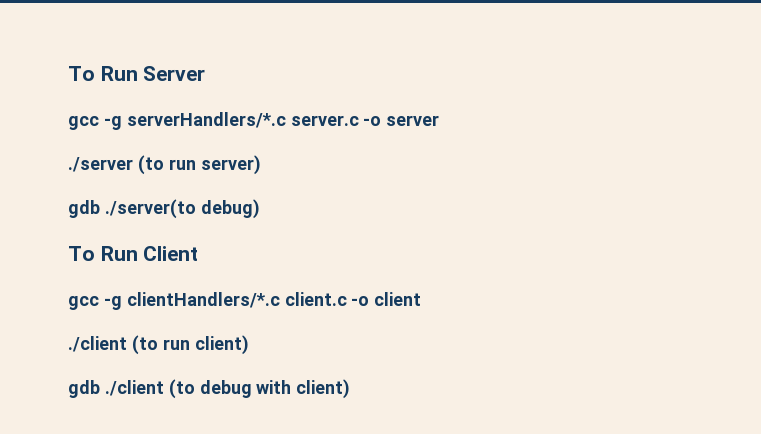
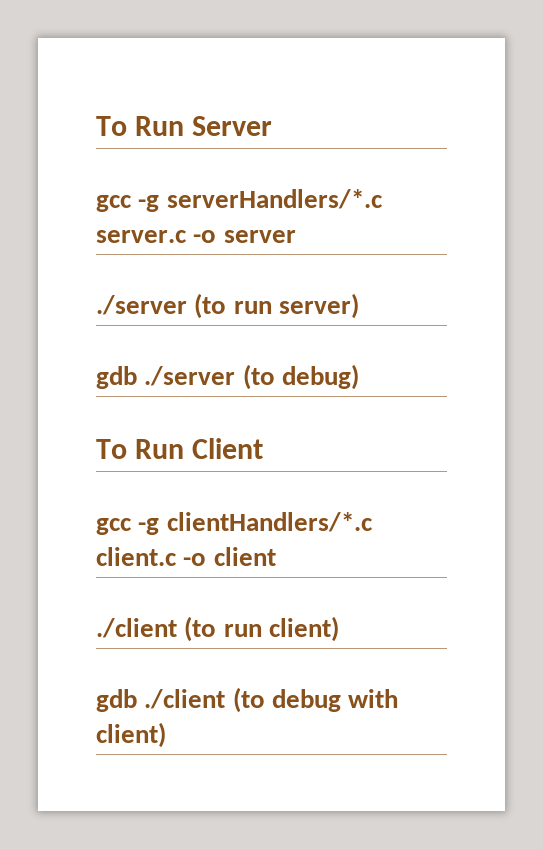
[104,199,196,219] ./server(to -> [144,364,275,390] ./server (to

